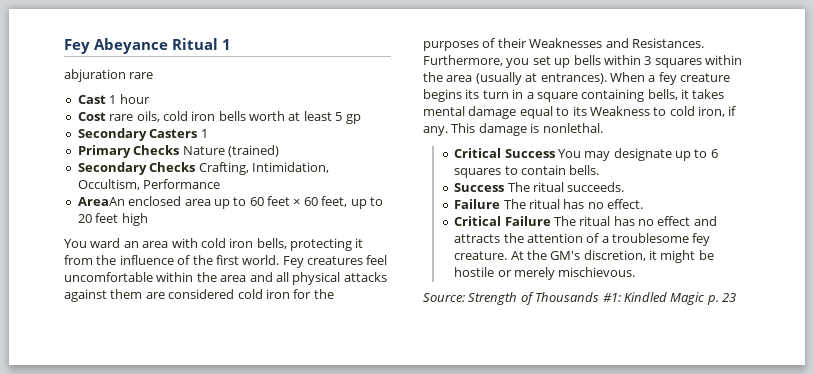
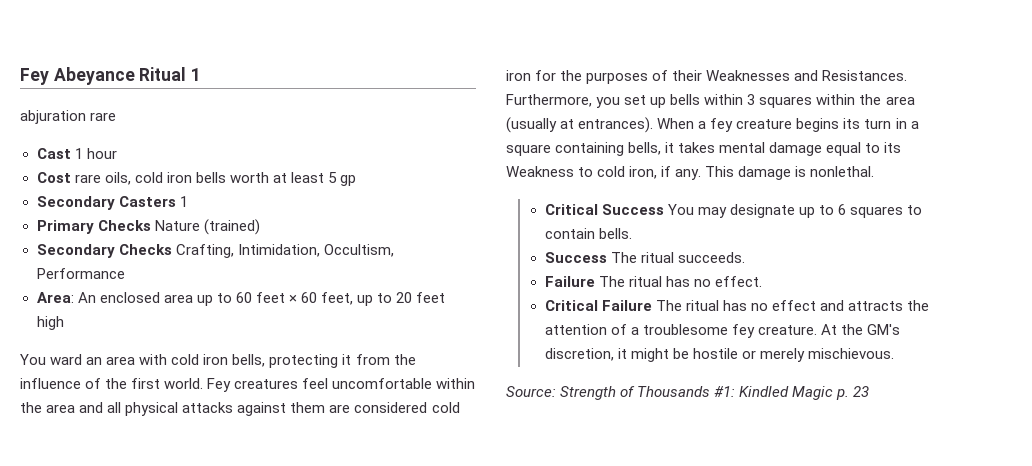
[77,197,125,206] AreaAn -> [36,292,96,303] Area: An

